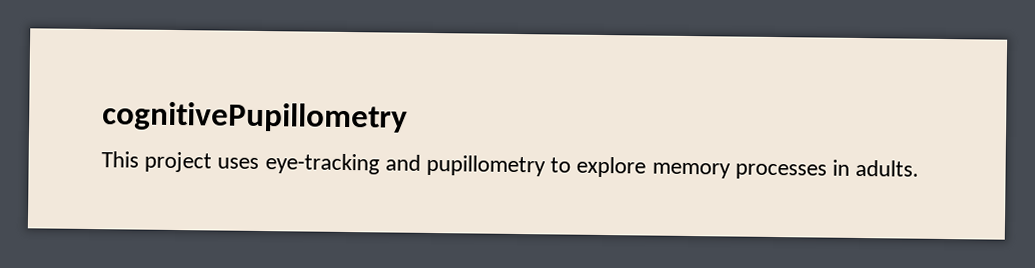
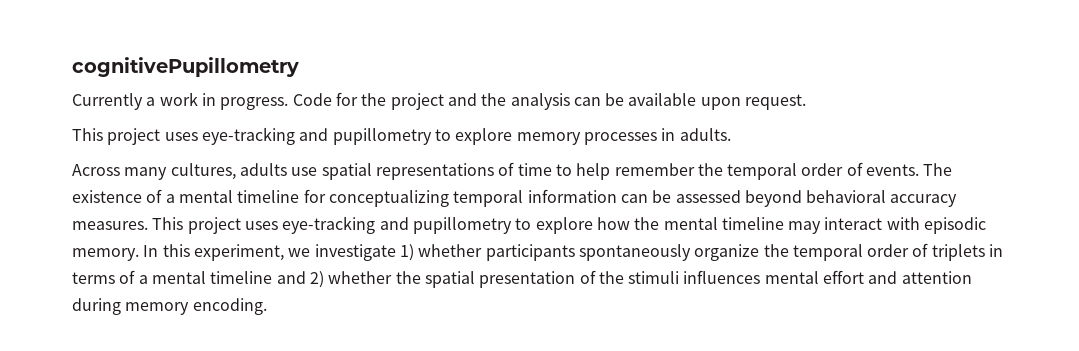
(408, 117) none -> [72,92,807,110] // Currently a work in progress. Code for the project and the analysis can be available upon request.
(920, 168) none -> [72,162,953,180] [72,189,958,207] [72,216,987,234] [72,243,1004,261] [72,270,972,288] [72,298,267,315] // Across many cultures, adults use spatial representations of time to help remember the temporal order of events. The existence of a mental timeline for conceptualizing temporal information can be assessed beyond behavioral accuracy measures. This project uses eye-tracking and pupillometry to explore how the mental timeline may interact with episodic memory. In this experiment, we investigate 1) whether participants spontaneously organize the temporal order of triplets in terms of a mental timeline and 2) whether the spatial presentation of the stimuli influences mental effort and attention during memory encoding.

